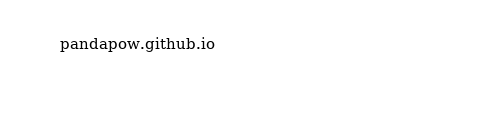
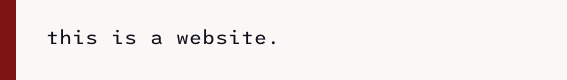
[60,37,215,52] pandapow.github.io -> [46,29,280,45] this is a website.

